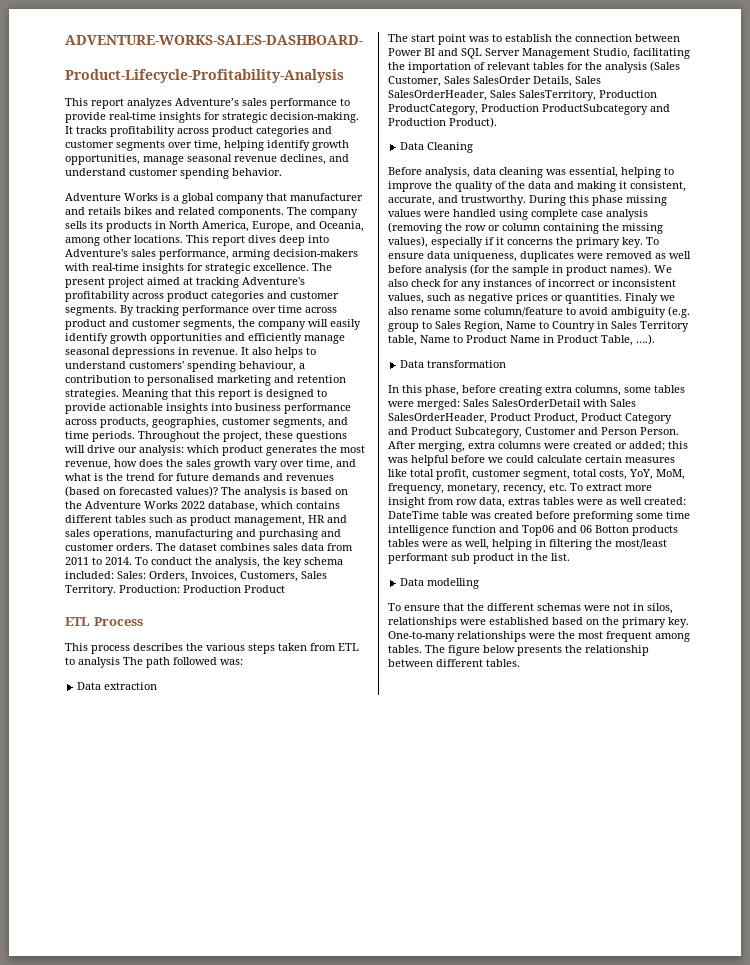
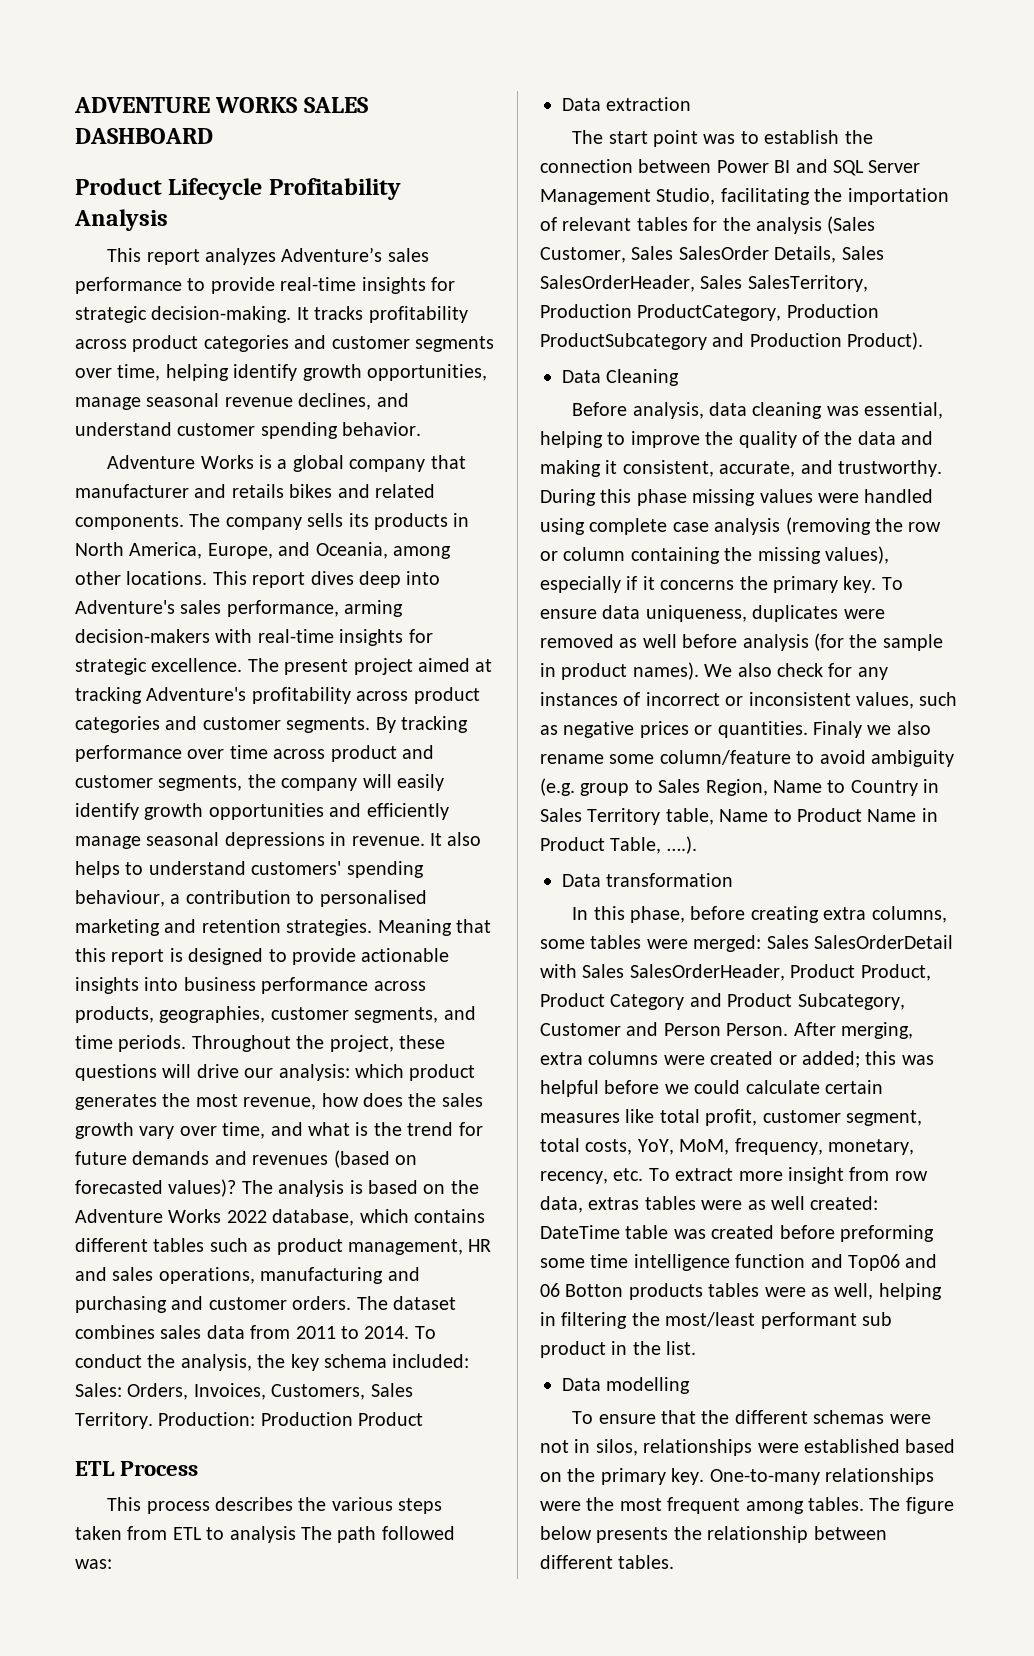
[65,35,363,45] [65,69,344,83] ADVENTURE-WORKS-SALES-DASHBOARD- // Product-Lifecycle-Profitability-Analysis -> [74,97,368,113] [75,128,213,144] [75,178,401,200] [74,209,168,231] ADVENTURE WORKS SALES DASHBOARD // Product Lifecycle Profitability Analysis

